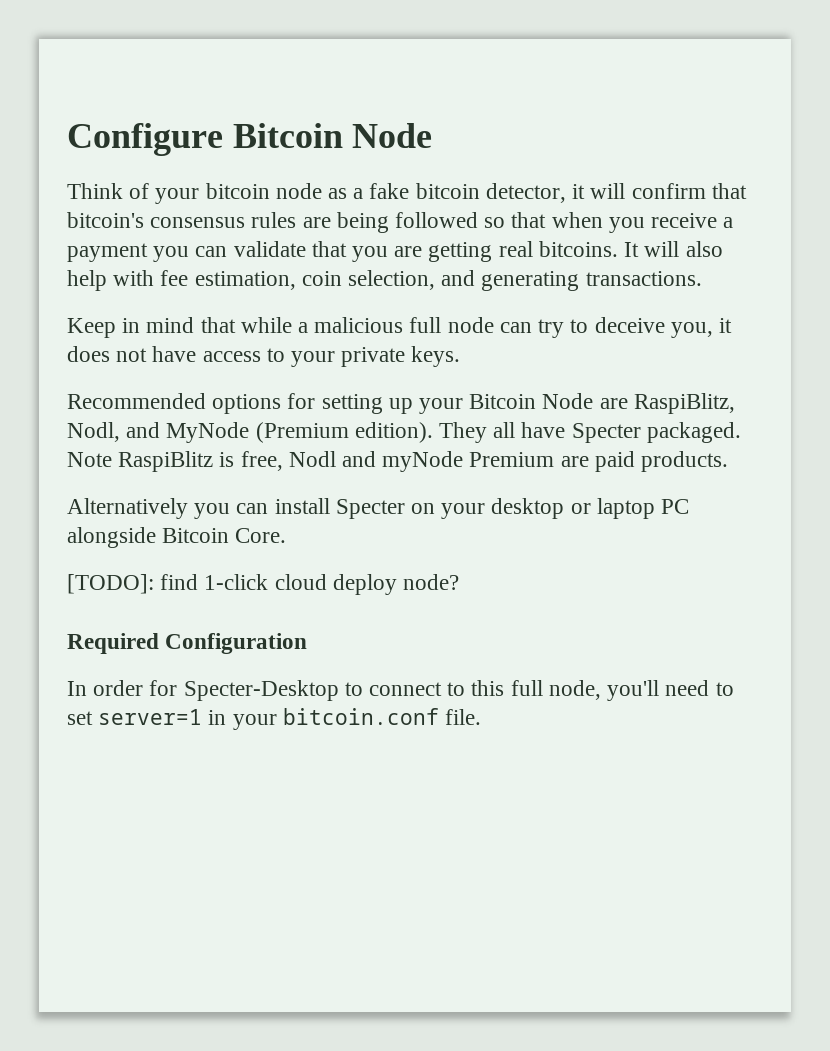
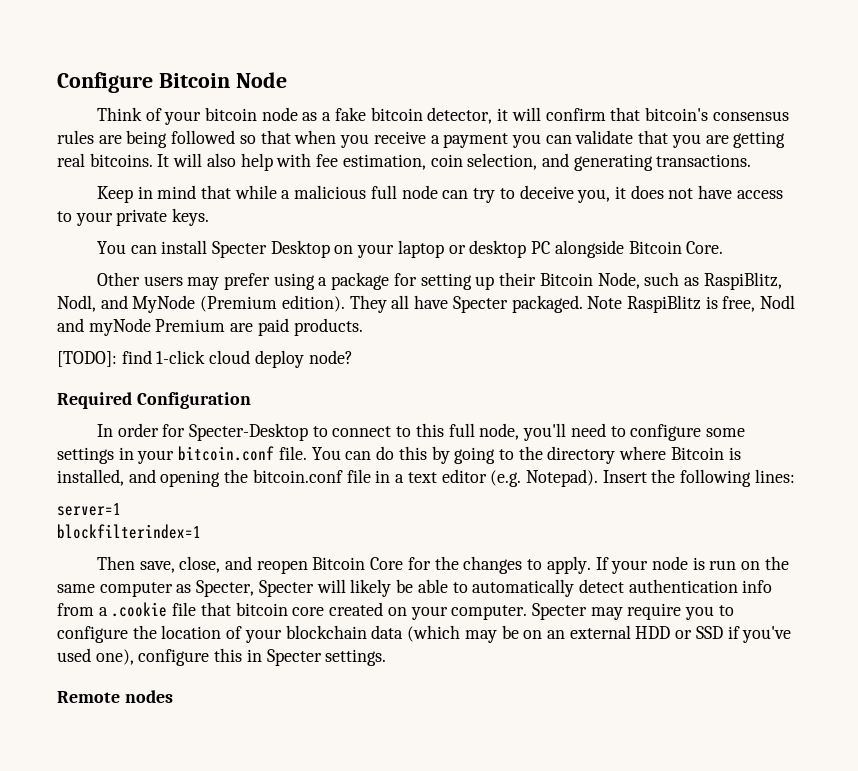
[67,393,628,414] Recommended options for setting up your Bitcoin Node are -> [96,240,724,258] [96,272,699,290] You can install Specter Desktop on your laptop or desktop PC alongside Bitcoin Core. // Other users may prefer using a package for setting up their Bitcoin Node, such as
[67,498,690,519] [67,527,287,548] // Alternatively you can install Specter on your desktop or laptop PC alongside Bitcoin Core. -> (363, 327) none
[67,709,203,725] set server=1 -> [630,424,745,441] [57,447,114,464] configure some settings
(482, 717) none -> [311,446,741,464] [57,469,795,487] [57,503,121,516] [57,524,201,539] [96,556,789,574] [57,579,773,597] [57,602,734,620] [57,625,792,643] [57,648,387,666] [57,690,173,703] You can do this by going to the directory where Bitcoin is installed, and opening the bitcoin.conf file in a text editor (e.g. Notepad). Insert the following lines: // server=1 // blockfilterindex=1 // Then save, close, and reopen Bitcoin Core for the changes to apply. If your node is run on the same computer as Specter, Specter will likely be able to automatically detect authentication info from a .cookie file that bitcoin core created on your computer. Specter may require you to configure the location of your blockchain data (which may be on an external HDD or SSD if you've used one), configure this in Specter settings. // Remote nodes

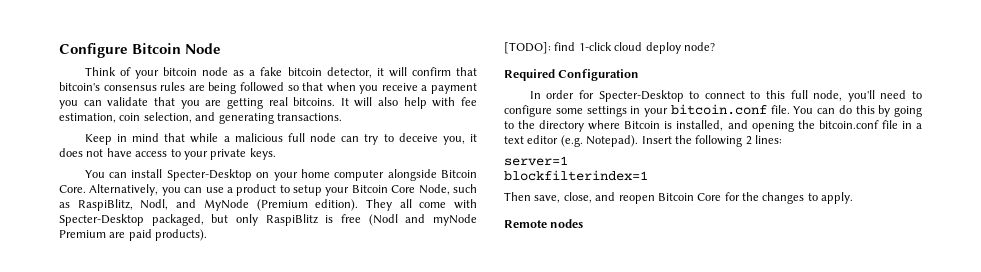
[211,240,724,258] [96,272,593,290] Specter Desktop on your laptop or desktop PC alongside Bitcoin Core. // Other users may prefer using a package for setting up their Bitcoin -> [166,169,477,181] [59,184,416,196] Specter-Desktop on your home computer alongside Bitcoin Core. Alternatively, you can use a product to setup your Bitcoin Core
[414,295,796,313] have Specter packaged. Note RaspiBlitz is free, Nodl -> [419,199,477,209] [59,214,398,226] come with Specter-Desktop packaged, but only RaspiBlitz is free (Nodl
[293,318,363,336] products. -> [155,229,208,241] products).
(752, 478) none -> [745,136,752,145] 2
[595,556,789,574] [57,579,773,597] [57,602,734,620] [57,625,792,643] [57,648,387,666] If your node is run on the same computer as Specter, Specter will likely be able to automatically detect authentication info from a .cookie file that bitcoin core created on your computer. Specter may require you to configure the location of your blockchain data (which may be on an external HDD or SSD if you've used one), configure this in Specter settings. -> (854, 198) none

